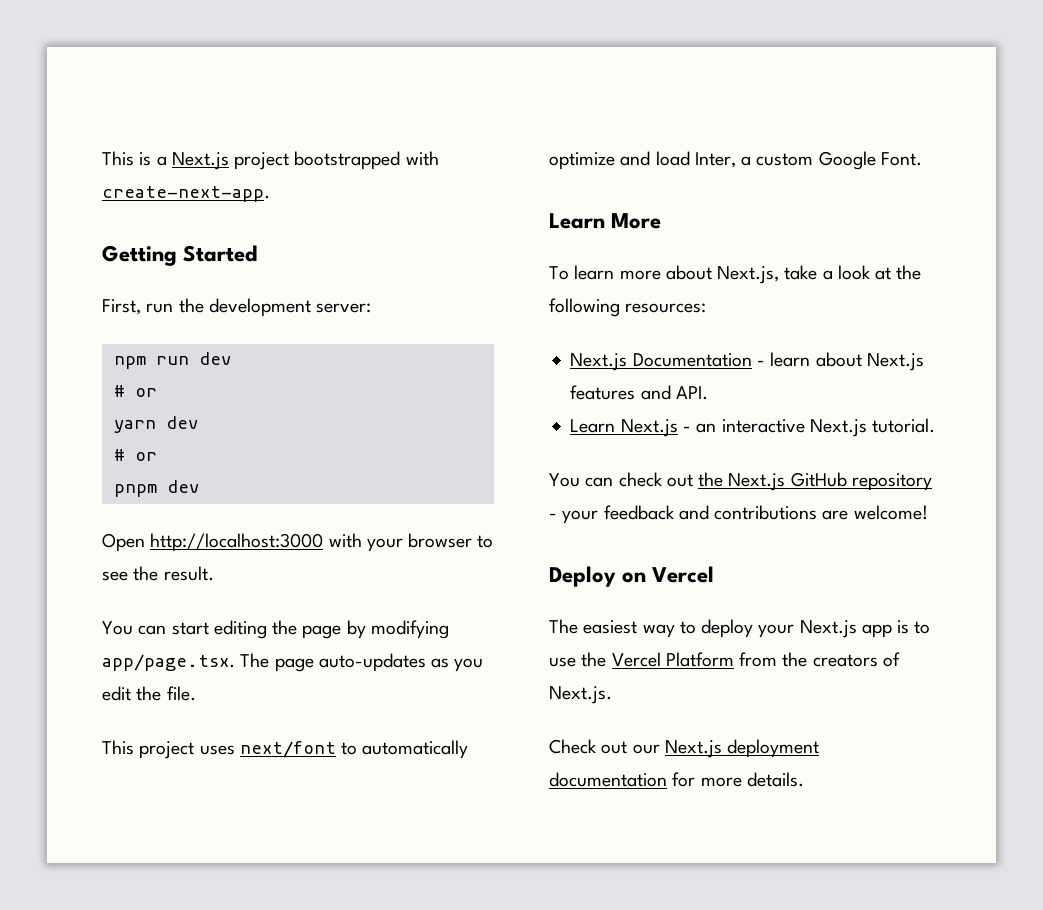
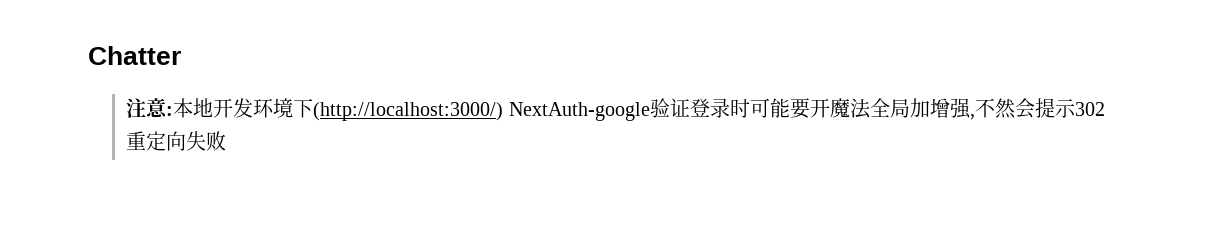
[102,151,439,170] [102,186,270,202] [102,245,259,266] [102,298,372,317] [113,352,231,369] [113,385,157,397] [113,416,198,433] [113,449,157,461] [113,480,199,497] [102,533,494,552] [102,566,214,581] [102,620,449,639] [102,653,484,672] [102,686,196,701] [102,740,469,759] [549,151,922,170] [549,213,662,229] [549,265,922,284] [549,298,707,317] [570,352,924,371] [570,385,708,400] [570,418,936,437] [549,472,932,491] [549,505,928,524] [549,566,715,587] [549,619,931,638] [549,652,900,667] [549,686,612,704] [549,739,820,758] [549,772,804,787] This is a Next.js project bootstrapped with create-next-app. // Getting Started // First, run the development server: // npm run dev // # or // yarn dev // # or // pnpm dev // Open http://localhost:3000 with your browser to see the result. // You can start editing the page by modifying app/page.tsx. The page auto-updates as you edit the file. // This project uses next/font to automatically optimize and load Inter, a custom Google Font. // Learn More // To learn more about Next.js, take a look at the following resources: // Next.js Documentation - learn about Next.js features and API. // Learn Next.js - an interactive Next.js tutorial. // You can check out the Next.js GitHub repository - your feedback and contributions are welcome! // Deploy on Vercel // The easiest way to deploy your Next.js app is to use the Vercel Platform from the creators of Next.js. // Check out our Next.js deployment documentation for more details. -> [88,46,181,65] [126,98,1105,121] [126,131,227,151] Chatter // 注意:本地开发环境下(http://localhost:3000/) NextAuth-google验证登录时可能要开魔法全局加增强,不然会提示302重定向失败

